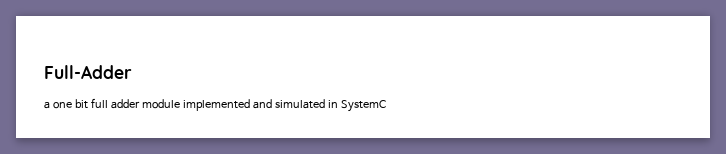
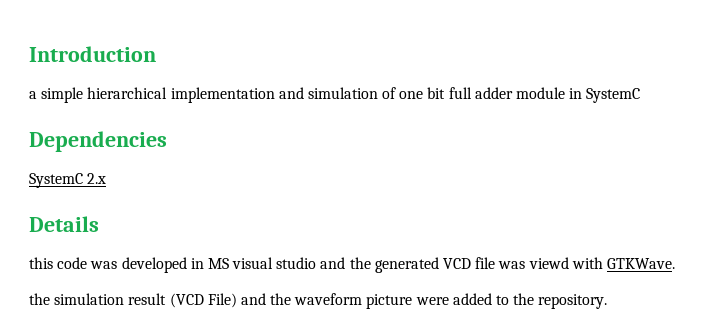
[44,65,132,79] Full-Adder -> [29,46,156,62] Introduction
(50, 105) none -> [41,87,397,103] simple hierarchical implementation and simulation of
[182,99,325,111] implemented and simulated -> (566, 93) none
(386, 106) none -> [29,131,167,152] [29,173,107,188] [29,216,99,232] [29,257,675,273] [29,293,608,309] // Dependencies // SystemC 2.x // Details // this code was developed in MS visual studio and the generated VCD file was viewd with GTKWave. // the simulation result (VCD File) and the waveform picture were added to the repository.

